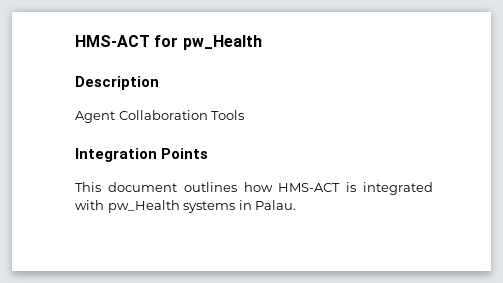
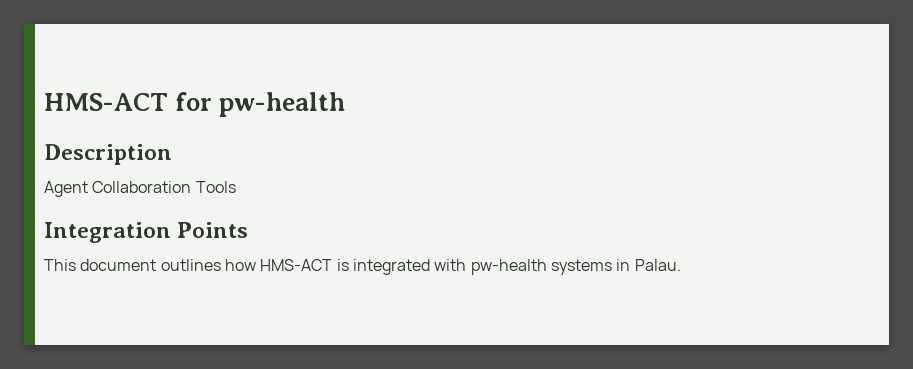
[182,35,262,50] pw_Health -> [219,92,346,117] pw-health
[107,200,180,213] pw_Health -> [470,259,547,275] pw-health

